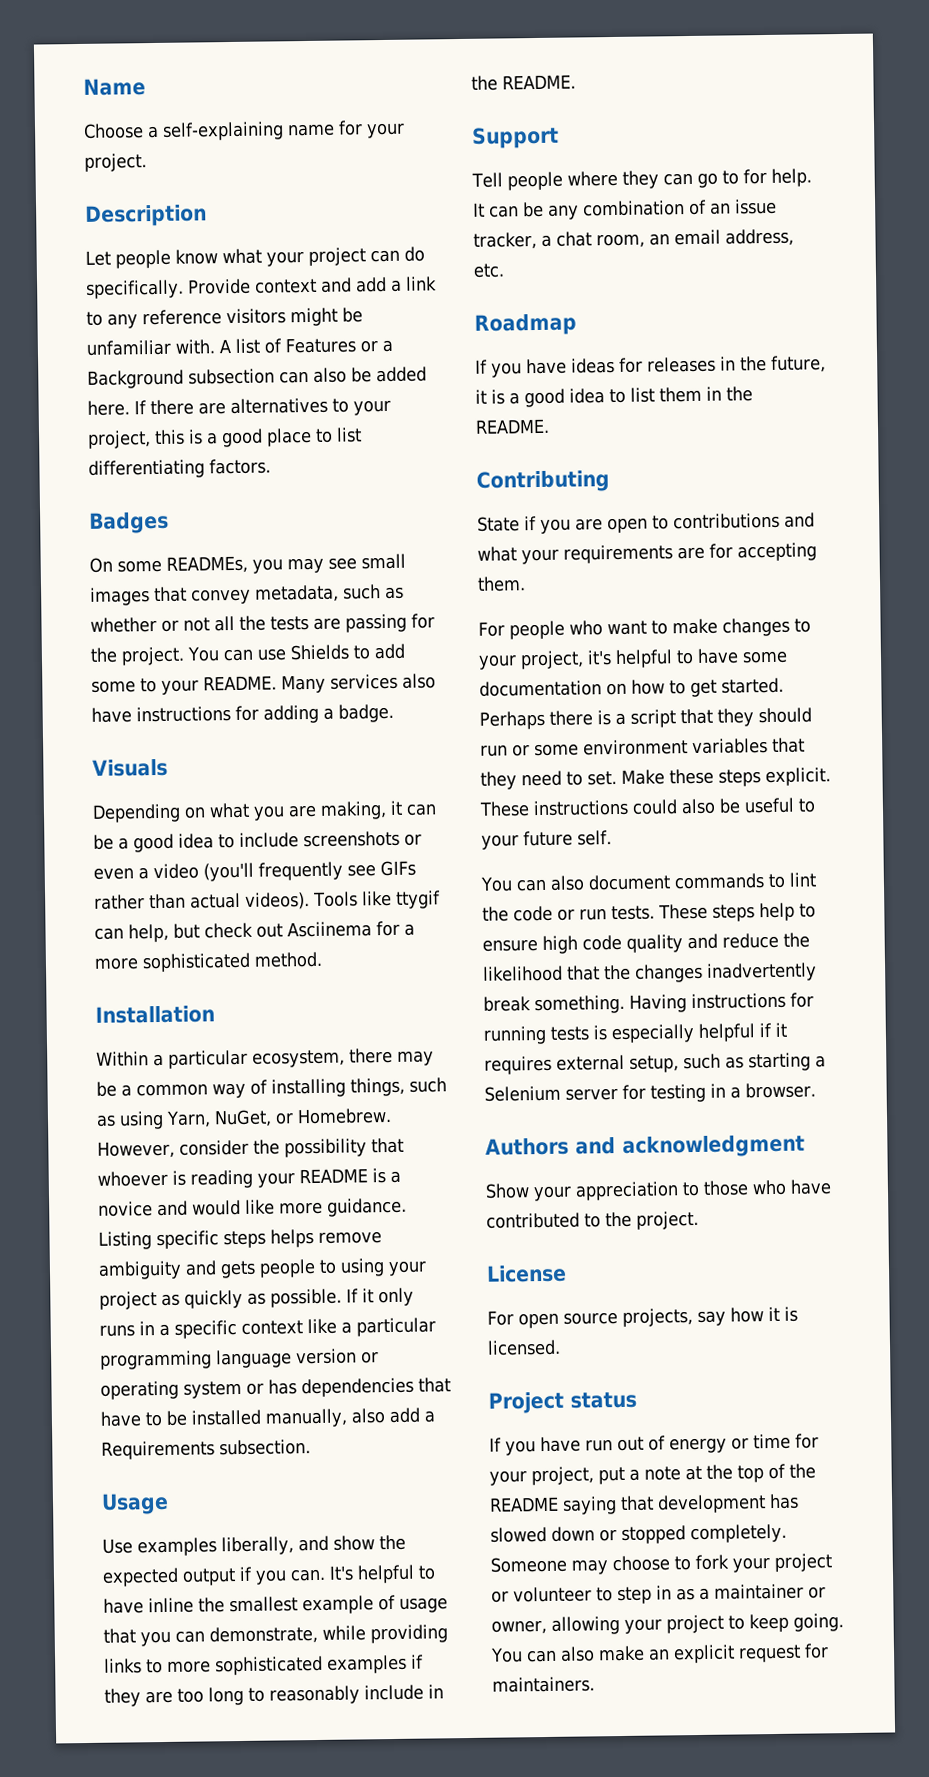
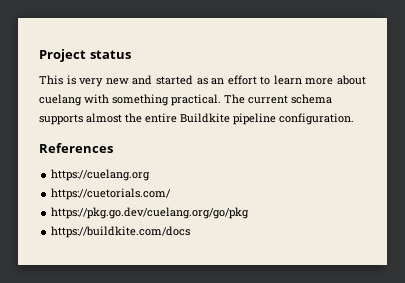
[83,78,146,96] [83,120,405,141] [84,153,147,172] [85,204,207,227] [85,246,425,269] [86,276,437,299] [86,307,363,329] [86,337,393,356] [87,366,427,389] [87,397,391,416] [87,427,362,449] [88,458,271,479] [89,511,169,534] [89,553,406,574] [90,584,404,606] [90,613,435,633] [90,643,405,666] [91,673,436,695] [91,703,394,724] [92,758,168,777] [92,800,437,823] [93,830,422,853] [93,860,416,882] [94,890,441,910] [94,920,415,943] [94,951,323,973] [95,1005,215,1024] [96,1047,434,1069] [96,1077,447,1099] [96,1107,392,1130] [97,1137,404,1159] [97,1168,401,1189] [98,1197,407,1217] [98,1229,382,1250] [98,1258,427,1280] [99,1287,414,1310] [99,1317,436,1339] [100,1348,379,1370] [100,1377,451,1400] [100,1407,435,1428] [101,1439,311,1460] [101,1492,169,1515] [102,1534,406,1557] [102,1564,436,1587] [103,1594,448,1615] [103,1624,448,1647] [104,1654,424,1676] [104,1684,444,1707] [471,74,576,91] [472,126,559,149] [471,168,812,191] [473,198,777,220] [473,228,794,250] [473,263,505,278] [474,313,577,336] [475,355,826,378] [475,386,753,408] [475,418,550,434] [476,470,610,493] [477,512,815,534] [477,542,817,565] [477,576,526,592] [478,617,811,640] [478,648,788,670] [479,677,784,698] [479,707,812,730] [480,737,805,757] [480,767,831,790] [479,797,816,817] [481,830,612,850] [480,872,817,892] [482,902,816,922] [482,932,810,954] [483,962,817,983] [483,992,814,1015] [483,1022,787,1045] [484,1052,826,1075] [484,1082,816,1103] [485,1134,805,1158] [485,1179,832,1202] [486,1210,699,1230] [486,1264,567,1283] [487,1306,798,1329] [487,1339,561,1356] [488,1391,637,1414] [489,1433,819,1456] [489,1463,816,1486] [489,1493,799,1515] [490,1523,787,1544] [490,1553,832,1575] [491,1583,826,1605] [491,1613,844,1635] [490,1643,829,1664] [492,1676,595,1693] Name // Choose a self-explaining name for your project. // Description // Let people know what your project can do specifically. Provide context and add a link to any reference visitors might be unfamiliar with. A list of Features or a Background subsection can also be added here. If there are alternatives to your project, this is a good place to list differentiating factors. // Badges // On some READMEs, you may see small images that convey metadata, such as whether or not all the tests are passing for the project. You can use Shields to add some to your README. Many services also have instructions for adding a badge. // Visuals // Depending on what you are making, it can be a good idea to include screenshots or even a video (you'll frequently see GIFs rather than actual videos). Tools like ttygif can help, but check out Asciinema for a more sophisticated method. // Installation // Within a particular ecosystem, there may be a common way of installing things, such as using Yarn, NuGet, or Homebrew. However, consider the possibility that whoever is reading your README is a novice and would like more guidance. Listing specific steps helps remove ambiguity and gets people to using your project as quickly as possible. If it only runs in a specific context like a particular programming language version or operating system or has dependencies that have to be installed manually, also add a Requirements subsection. // Usage // Use examples liberally, and show the expected output if you can. It's helpful to have inline the smallest example of usage that you can demonstrate, while providing links to more sophisticated examples if they are too long to reasonably include in the README. // Support // Tell people where they can go to for help. It can be any combination of an issue tracker, a chat room, an email address, etc. // Roadmap // If you have ideas for releases in the future, it is a good idea to list them in the README. // Contributing // State if you are open to contributions and what your requirements are for accepting them. // For people who want to make changes to your project, it's helpful to have some documentation on how to get started. Perhaps there is a script that they should run or some environment variables that they need to set. Make these steps explicit. These instructions could also be useful to your future self. // You can also document commands to lint the code or run tests. These steps help to ensure high code quality and reduce the likelihood that the changes inadvertently break something. Having instructions for running tests is especially helpful if it requires external setup, such as starting a Selenium server for testing in a browser. // Authors and acknowledgment // Show your appreciation to those who have contributed to the project. // License // For open source projects, say how it is licensed. // Project status // If you have run out of energy or time for your project, put a note at the top of the README saying that development has slowed down or stopped completely. Someone may choose to fork your project or volunteer to step in as a maintainer or owner, allowing your project to keep going. You can also make an explicit request for maintainers. -> [39,49,131,62] [39,75,366,87] [39,94,332,106] [39,113,354,125] [39,143,113,153] [51,169,151,181] [51,188,172,200] [51,207,250,219] [51,226,191,238] Project status // This is very new and started as an effort to learn more about cuelang with something practical. The current schema supports almost the entire Buildkite pipeline configuration. // References // https://cuelang.org // https://cuetorials.com/ // https://pkg.go.dev/cuelang.org/go/pkg // https://buildkite.com/docs

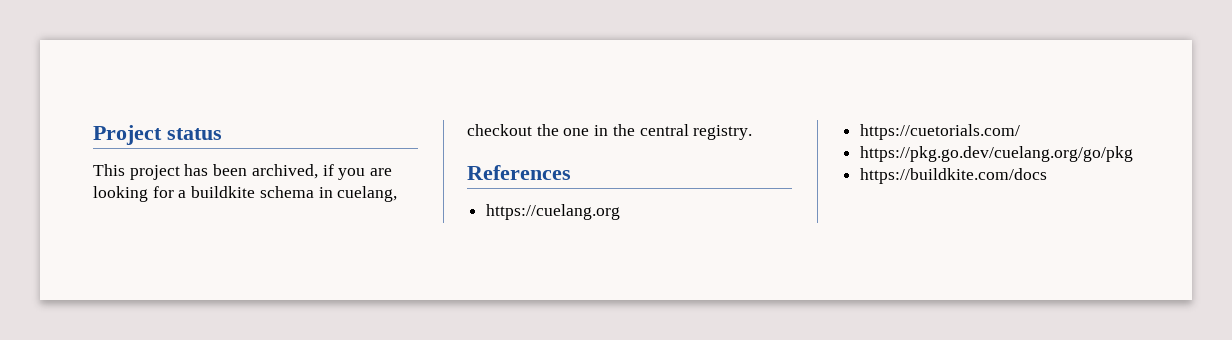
[66,75,366,87] [39,94,332,106] [39,113,354,125] is very new and started as an effort to learn more about cuelang with something practical. The current schema supports almost the entire Buildkite pipeline configuration. -> [129,164,393,180] [93,186,398,202] [467,124,753,140] project has been archived, if you are looking for a buildkite schema in cuelang, checkout the one in the central registry.

